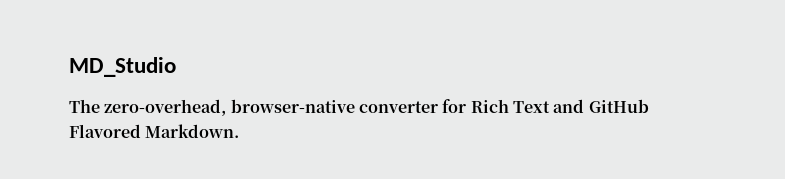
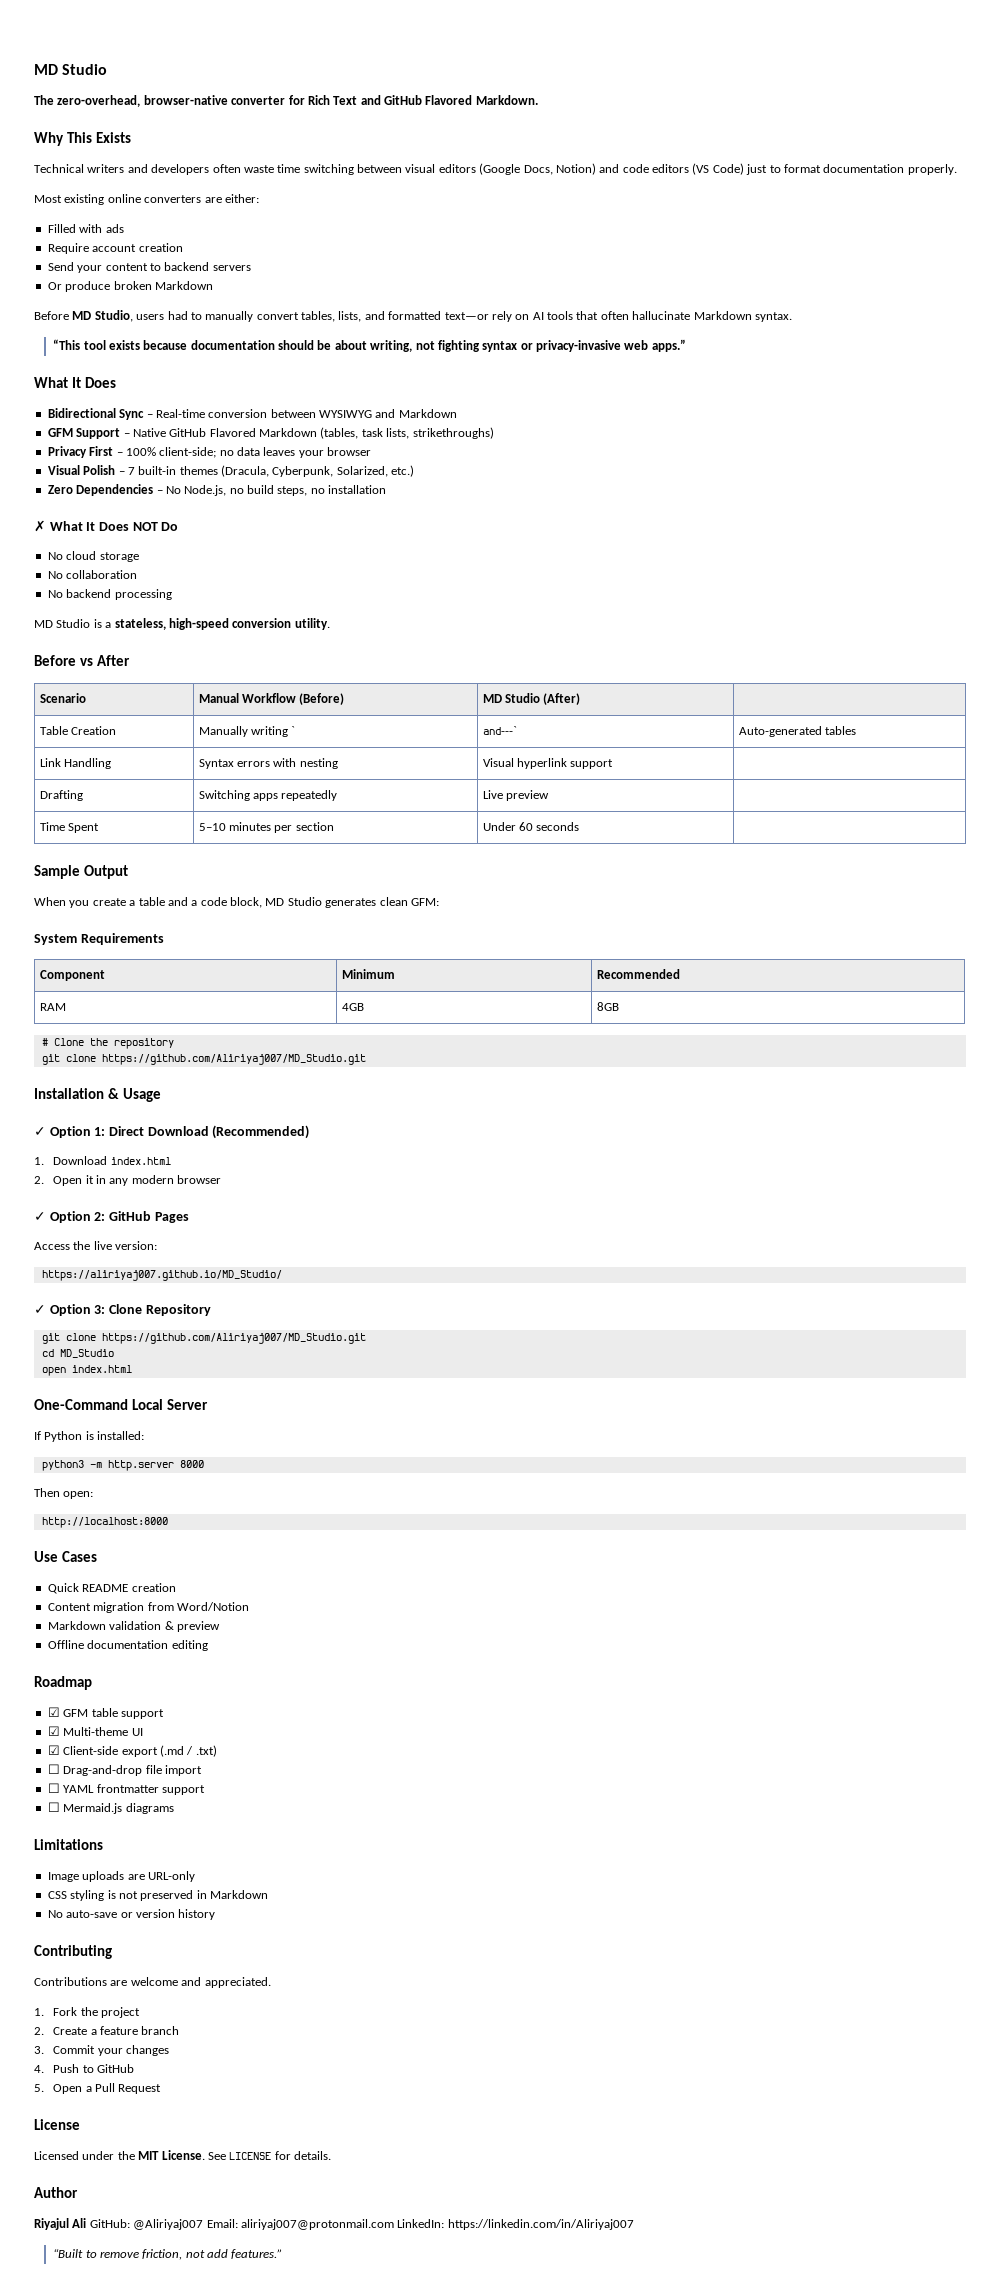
[69,57,176,77] MD_Studio -> [34,64,108,75] MD Studio
(240, 131) none -> [34,132,131,146] [34,163,957,175] [34,194,259,205] [47,224,124,233] [47,243,183,254] [47,262,251,273] [47,281,213,292] [34,310,792,322] [53,339,686,352] [34,377,116,388] [47,408,457,420] [47,427,494,439] [47,446,372,458] [47,465,415,477] [47,484,387,496] [34,520,179,532] [47,551,139,562] [47,570,138,579] [47,589,172,600] [34,618,330,630] [34,655,130,666] [39,693,86,703] [198,693,345,705] [482,693,581,705] [39,726,116,735] [198,726,296,737] [482,726,517,735] [738,726,856,737] [39,758,111,769] [198,758,338,769] [482,758,614,769] [39,790,83,801] [198,790,338,801] [482,790,549,801] [39,822,99,833] [198,822,334,833] [482,822,580,831] [34,865,128,879] [34,897,439,908] [34,933,164,945] [39,970,105,981] [341,969,395,979] [596,969,680,979] [39,1003,66,1011] [341,1003,364,1011] [596,1002,619,1011] [41,1038,174,1049] [41,1054,366,1065] [34,1088,161,1102] [34,1125,310,1139] [34,1156,171,1165] [34,1175,222,1186] [34,1211,189,1223] [34,1241,158,1250] [41,1270,282,1281] [34,1304,211,1316] [41,1333,366,1344] [41,1349,114,1358] [41,1365,132,1376] [34,1399,208,1410] [34,1431,145,1442] [41,1460,204,1471] [34,1488,94,1499] [41,1517,168,1528] [34,1551,97,1562] [47,1583,176,1594] [47,1602,249,1613] [47,1621,220,1632] [47,1640,208,1651] [34,1676,92,1690] [47,1707,164,1719] [47,1726,143,1736] [47,1745,217,1757] [47,1764,202,1776] [47,1783,205,1795] [47,1802,174,1814] [34,1839,103,1850] [47,1871,195,1882] [47,1890,268,1901] [47,1909,216,1920] [34,1945,112,1959] [34,1977,271,1988] [34,2007,140,2018] [34,2026,180,2035] [34,2045,169,2056] [34,2064,134,2073] [34,2083,162,2094] [34,2119,80,2130] [34,2150,331,2160] [34,2187,78,2198] [34,2218,634,2230] [53,2249,283,2260] // Why This Exists // Technical writers and developers often waste time switching between visual editors (Google Docs, Notion) and code editors (VS Code) just to format documentation properly. // Most existing online converters are either: // Filled with ads // Require account creation // Send your content to backend servers // Or produce broken Markdown // Before MD Studio, users had to manually convert tables, lists, and formatted text—or rely on AI tools that often hallucinate Markdown syntax. // “This tool exists because documentation should be about writing, not fighting syntax or privacy-invasive web apps.” // What It Does // Bidirectional Sync – Real-time conversion between WYSIWYG and Markdown // GFM Support – Native GitHub Flavored Markdown (tables, task lists, strikethroughs) // Privacy First – 100% client-side; no data leaves your browser // Visual Polish – 7 built-in themes (Dracula, Cyberpunk, Solarized, etc.) // Zero Dependencies – No Node.js, no build steps, no installation // ✗ What It Does NOT Do // No cloud storage // No collaboration // No backend processing // MD Studio is a stateless, high-speed conversion utility. // Before vs After // Scenario | Manual Workflow (Before) | MD Studio (After) | // Table Creation | Manually writing ` | and---` | Auto-generated tables // Link Handling | Syntax errors with nesting | Visual hyperlink support | // Drafting | Switching apps repeatedly | Live preview | // Time Spent | 5–10 minutes per section | Under 60 seconds | // Sample Output // When you create a table and a code block, MD Studio generates clean GFM: // System Requirements // Component | Minimum | Recommended // RAM | 4GB | 8GB // # Clone the repository // git clone https://github.com/Aliriyaj007/MD_Studio.git // Installation & Usage // ✓ Option 1: Direct Download (Recommended) // 1. Download index.html // 2. Open it in any modern browser // ✓ Option 2: GitHub Pages // Access the live version: // https://aliriyaj007.github.io/MD_Studio/ // ✓ Option 3: Clone Repository // git clone https://github.com/Aliriyaj007/MD_Studio.git // cd MD_Studio // open index.html // One-Command Local Server // If Python is installed: // python3 -m http.server 8000 // Then open: // http://localhost:8000 // Use Cases // Quick README creation // Content migration from Word/Notion // Markdown validation & preview // Offline documentation editing // Roadmap // ☑ GFM table support // ☑ Multi-theme UI // ☑ Client-side export (.md / .txt) // ☐ Drag-and-drop file import // ☐ YAML frontmatter support // ☐ Mermaid.js diagrams // Limitations // Image uploads are URL-only // CSS styling is not preserved in Markdown // No auto-save or version history // Contributing // Contributions are welcome and appreciated. // 1. Fork the project // 2. Create a feature branch // 3. Commit your changes // 4. Push to GitHub // 5. Open a Pull Request // License // Licensed under the MIT License. See LICENSE for details. // Author // Riyajul Ali GitHub: @Aliriyaj007 Email: aliriyaj007@protonmail.com LinkedIn: https://linkedin.com/in/Aliriyaj007 // “Built to remove friction, not add features.”

